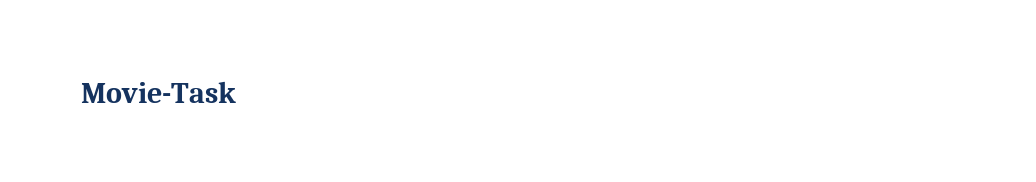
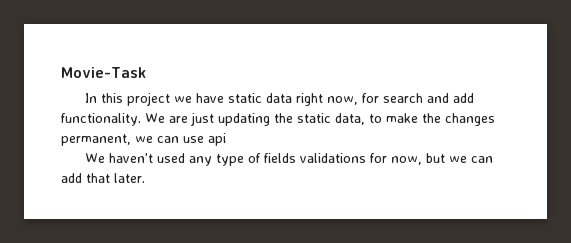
(236, 92) none -> [85,92,475,106] [61,112,495,126] [61,133,226,146] [85,153,494,166] [61,173,145,183] // In this project we have static data right now, for search and add functionality. We are just updating the static data, to make the changes permanent, we can use api // We haven't used any type of fields validations for now, but we can add that later.

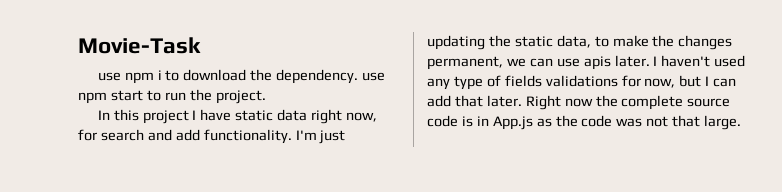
(146, 72) none -> [97,69,386,84] [78,89,266,104] // use npm i to download the dependency. use npm start to run the project.
[174,96,193,103] we -> [192,110,197,120] I
[145,113,188,123] We are -> [295,130,317,140] I'm
[208,133,226,146] [85,153,106,163] api // We -> [583,55,658,70] apis later. I
[449,156,468,163] we -> [705,76,710,86] I
(145, 178) none -> [525,95,731,110] [427,115,742,130] Right now the complete source code is in App.js as the code was not that large.

